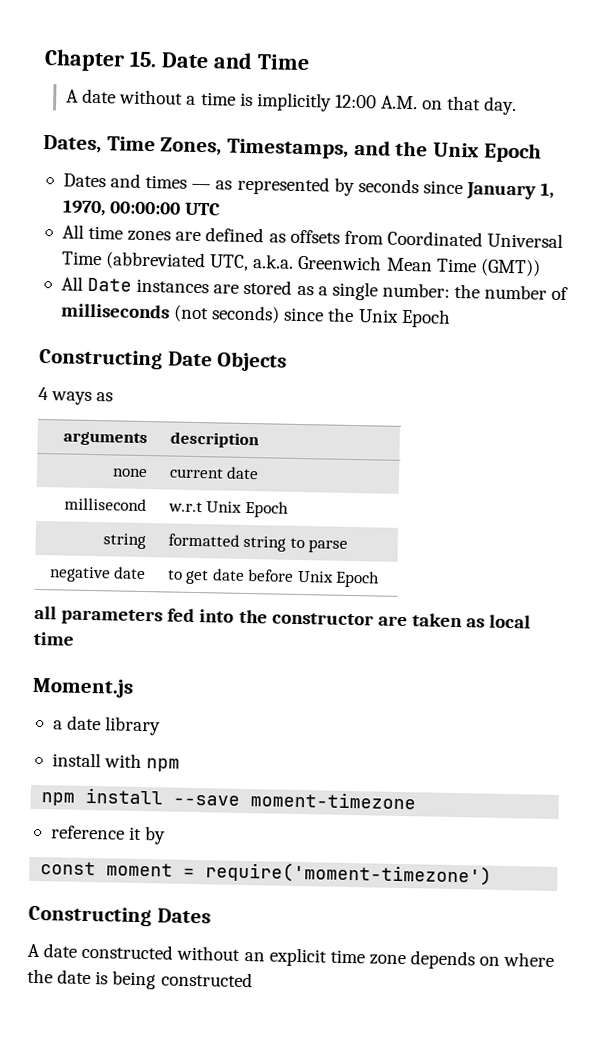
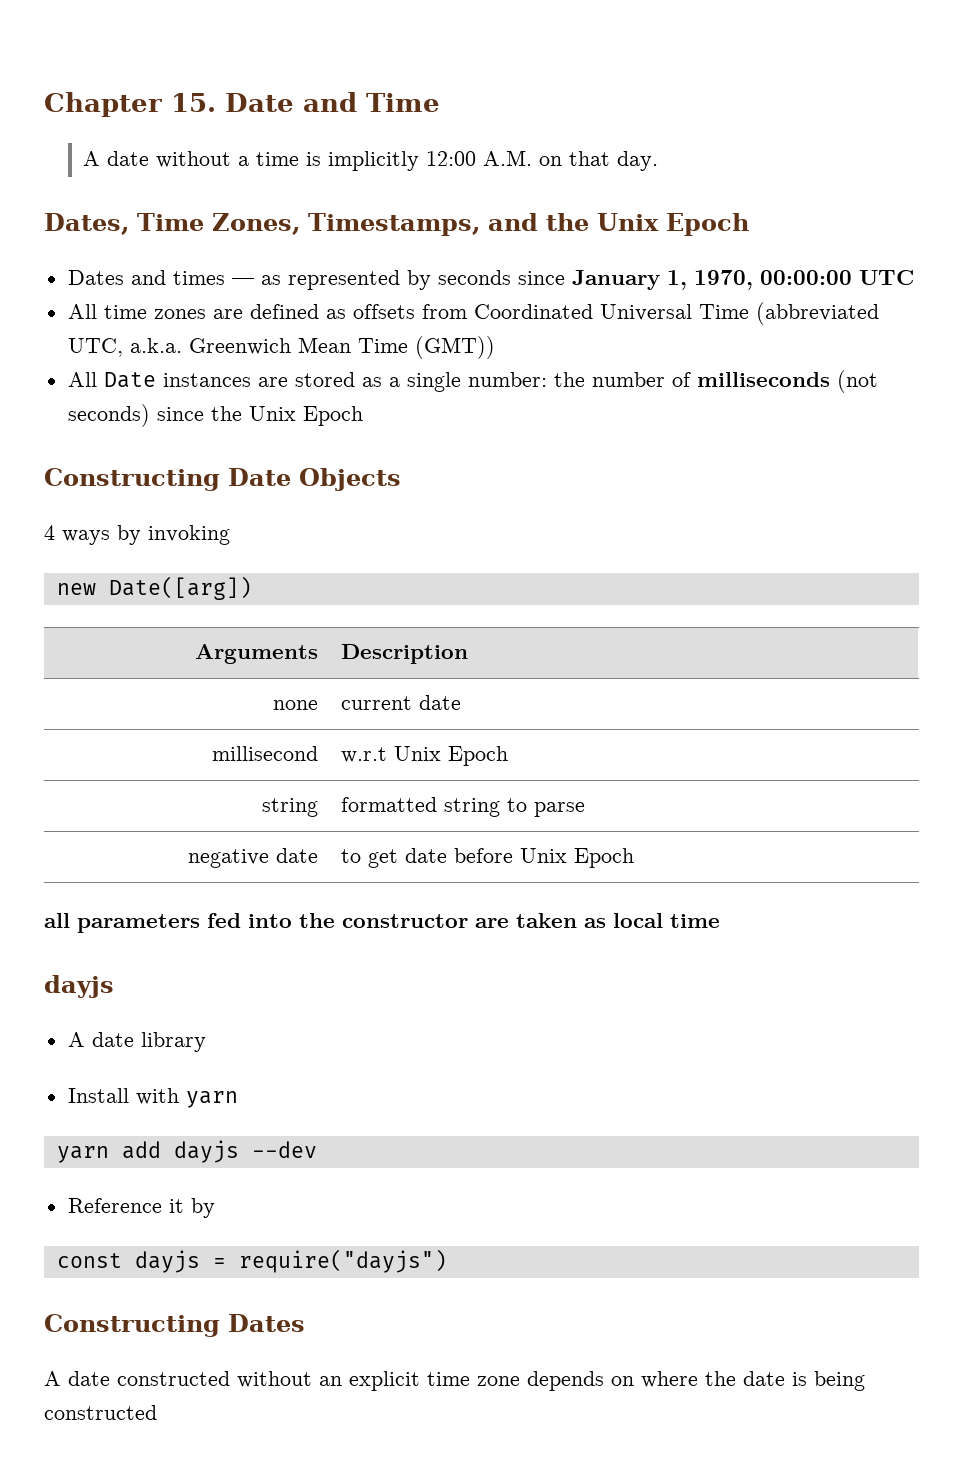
[96,392,114,402] [63,431,149,447] [169,431,259,449] as // arguments | description -> [117,525,230,545] [56,576,252,600] [194,644,318,664] [341,644,469,664] by invoking // new Date([arg]) // Arguments | Description
[32,677,134,698] [52,720,63,730] Moment.js // a -> [44,975,114,998] [67,1032,85,1047] dayjs // A
[51,752,181,772] [41,787,417,810] [49,825,125,840] install with npm // npm install --save moment-timezone // reference -> [67,1088,238,1108] [56,1140,317,1163] [67,1198,162,1213] Install with yarn // yarn add dayjs --dev // Reference
[106,861,493,886] moment = require('moment-timezone') -> [134,1249,447,1273] dayjs = require("dayjs")

